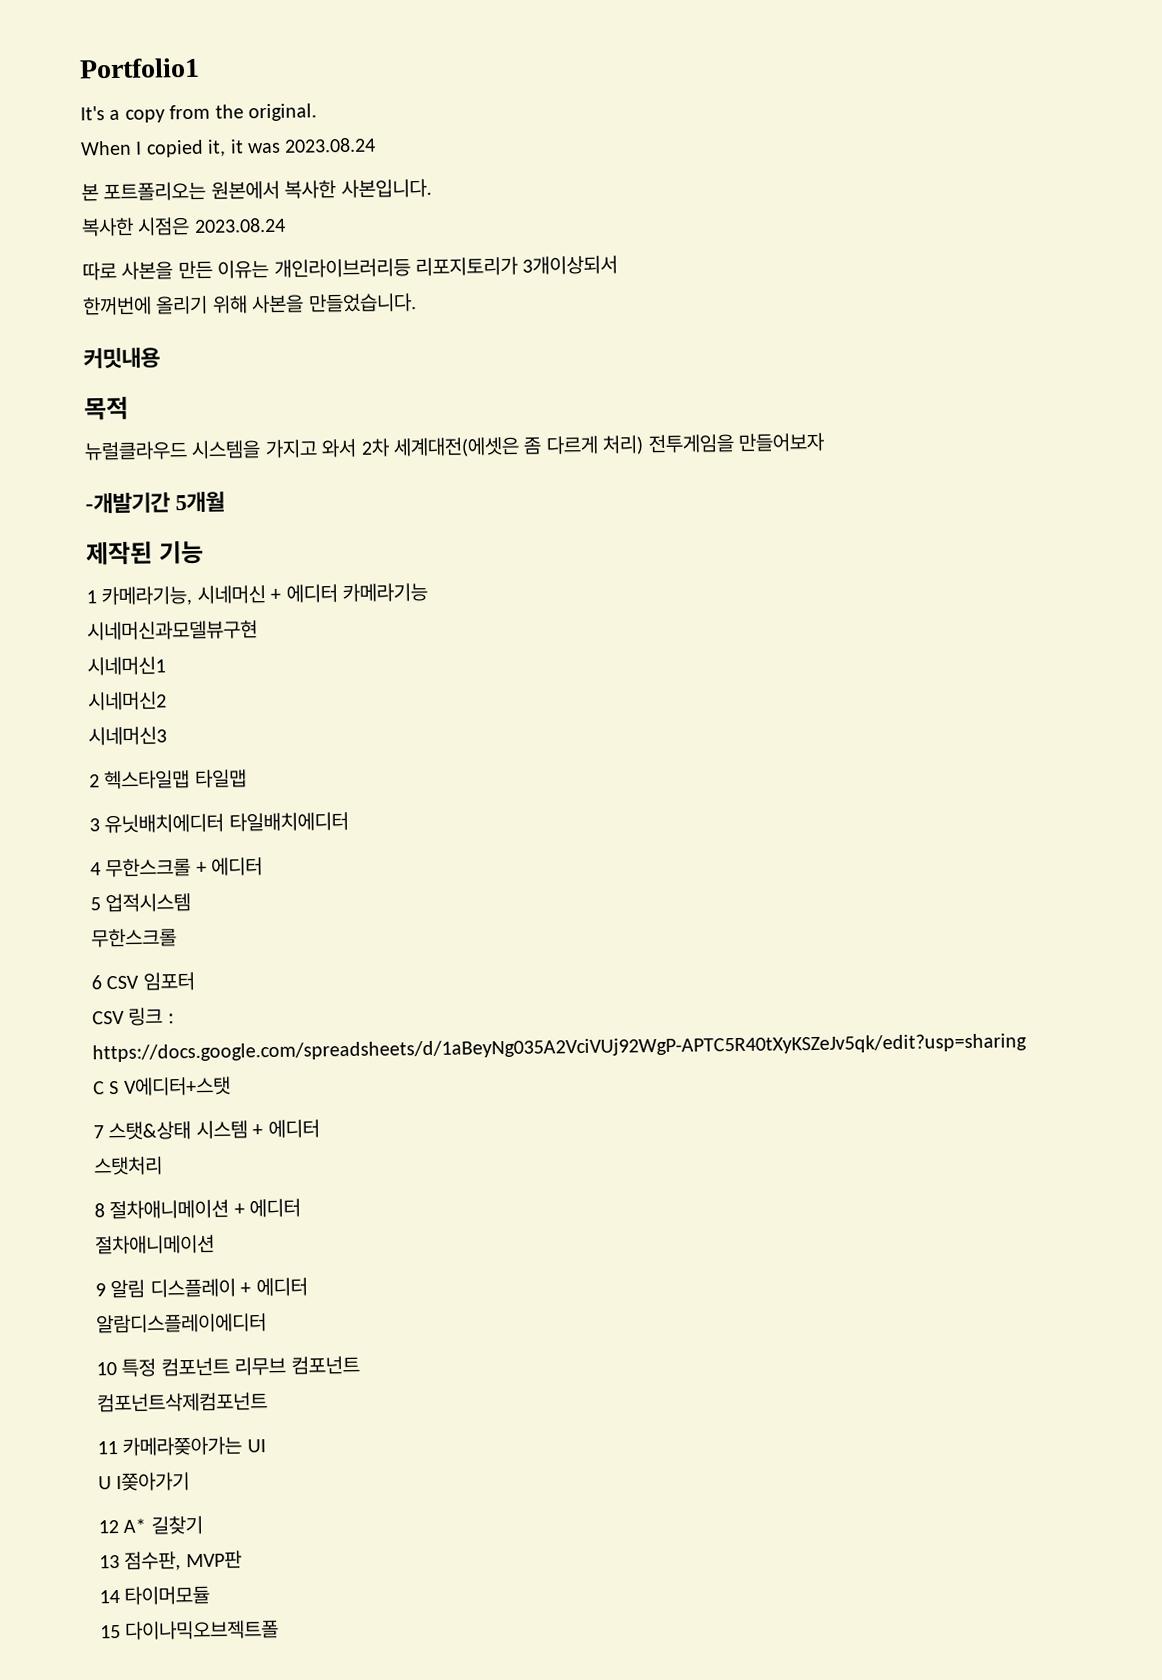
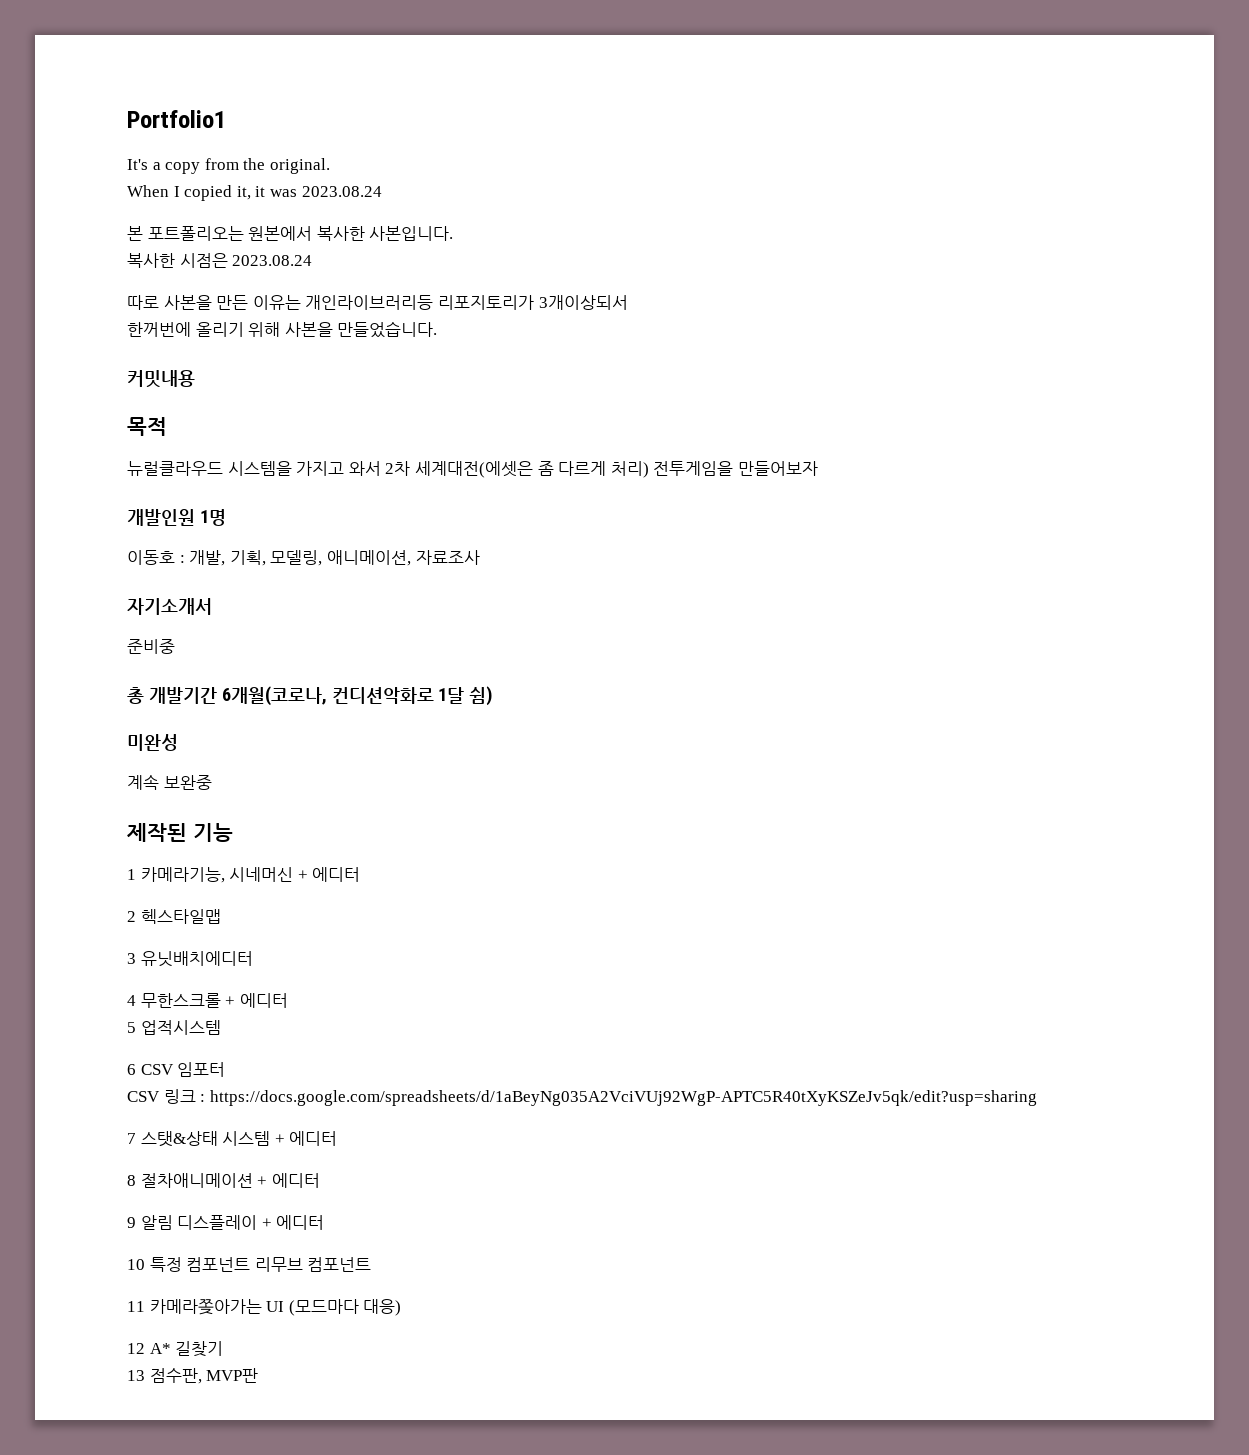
[85,491,226,515] -개발기간 5개월 -> [127,509,226,526] [127,550,480,566] [127,598,212,615] [127,639,175,654] [127,686,493,706] [127,734,178,751] [127,774,212,790] 개발인원 1명 // 이동호 : 개발, 기획, 모델링, 애니메이션, 자료조사 // 자기소개서 // 준비중 // 총 개발기간 6개월(코로나, 컨디션악화로 1달 쉼) // 미완성 // 계속 보완중
[342,582,428,603] [87,620,258,641] [87,656,166,676] [88,691,167,711] [88,726,167,746] 카메라기능 // 시네머신과모델뷰구현 // 시네머신1 // 시네머신2 // 시네머신3 -> (361, 874) none
[194,769,247,788] 타일맵 -> (221, 916) none
[228,811,349,832] 타일배치에디터 -> (253, 959) none
[91,928,177,948] // 무한스크롤 -> (221, 1027) none
[93,1076,231,1096] // C S V에디터+스탯 -> (1037, 1098) none
[94,1156,163,1176] // 스탯처리 -> (338, 1138) none
[95,1234,215,1255] // 절차애니메이션 -> (320, 1180) none
[96,1313,267,1334] // 알람디스플레이에디터 -> (325, 1222) none
[97,1392,268,1413] // 컴포넌트삭제컴포넌트 -> (372, 1264) none
[98,1472,191,1492] // U I쫒아가기 -> [288,1299,402,1316] (모드마다 대응)
[99,1585,211,1605] [100,1619,280,1640] // 14 타이머모듈 // 15 다이나믹오브젝트폴 -> (259, 1375) none

